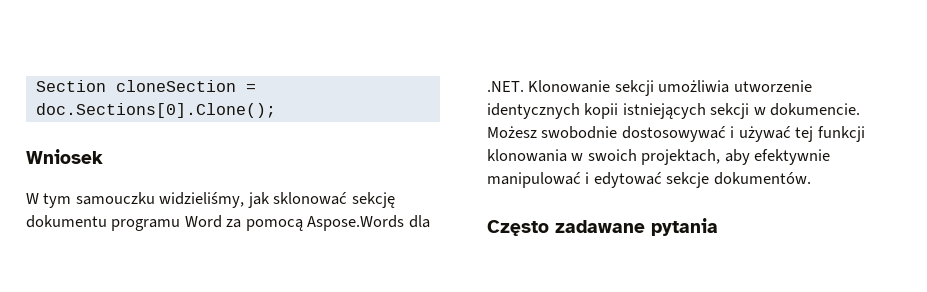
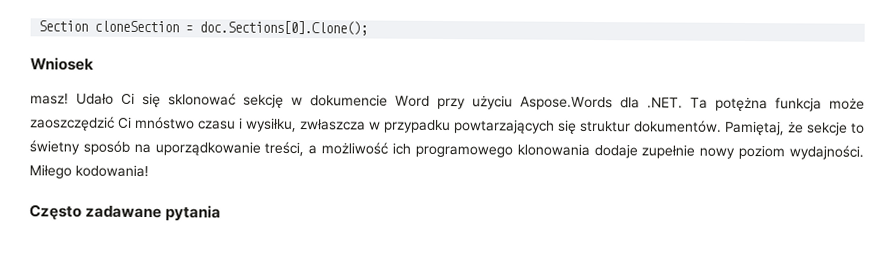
[26,192,395,208] [26,215,430,231] [487,80,812,96] [487,103,861,119] [487,126,865,142] [487,149,831,165] [487,172,811,188] W tym samouczku widzieliśmy, jak sklonować sekcję dokumentu programu Word za pomocą Aspose.Words dla .NET. Klonowanie sekcji umożliwia utworzenie identycznych kopii istniejących sekcji w dokumencie. Możesz swobodnie dostosowywać i używać tej funkcji klonowania w swoich projektach, aby efektywnie manipulować i edytować sekcje dokumentów. -> [30,92,865,112] [29,116,865,136] [29,140,864,160] [29,164,149,179] masz! Udało Ci się sklonować sekcję w dokumencie Word przy użyciu Aspose.Words dla .NET. Ta potężna funkcja może zaoszczędzić Ci mnóstwo czasu i wysiłku, zwłaszcza w przypadku powtarzających się struktur dokumentów. Pamiętaj, że sekcje to świetny sposób na uporządkowanie treści, a możliwość ich programowego klonowania dodaje zupełnie nowy poziom wydajności. Miłego kodowania!

